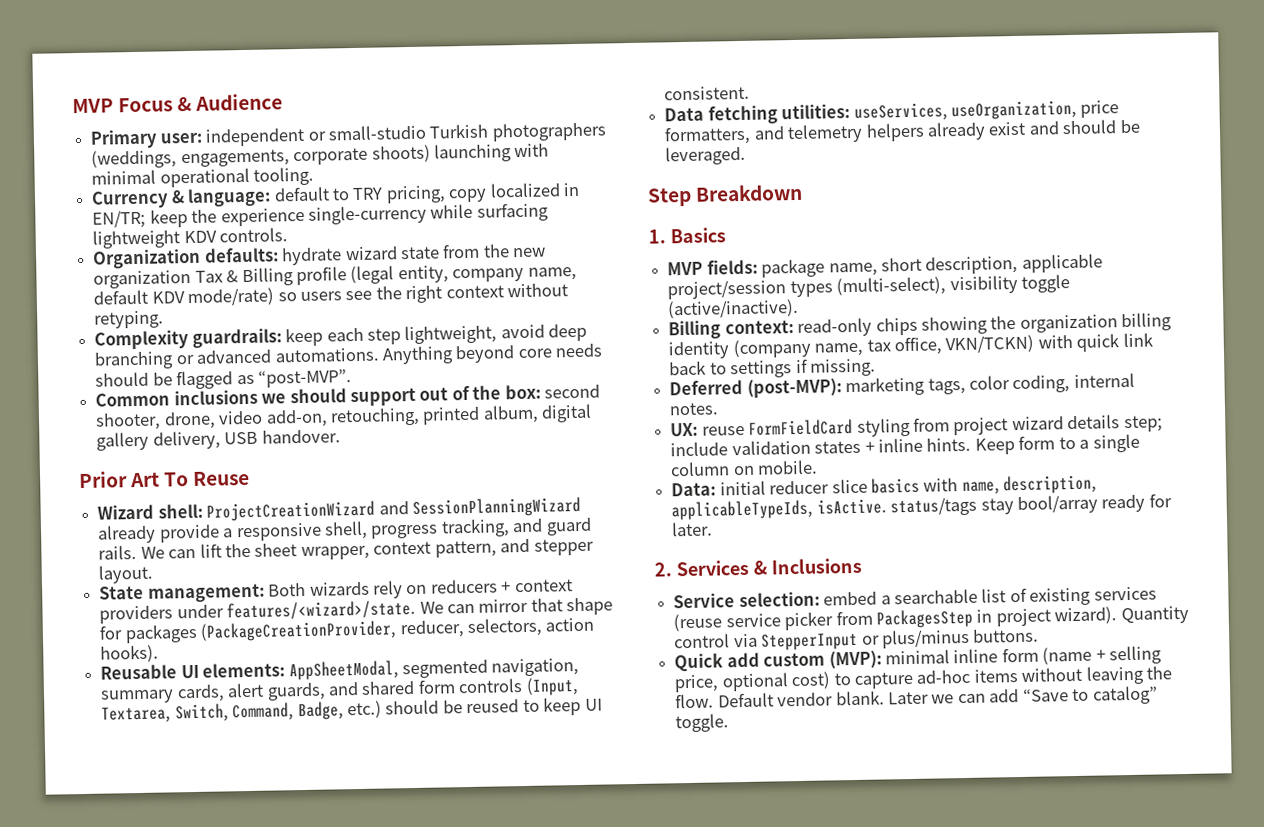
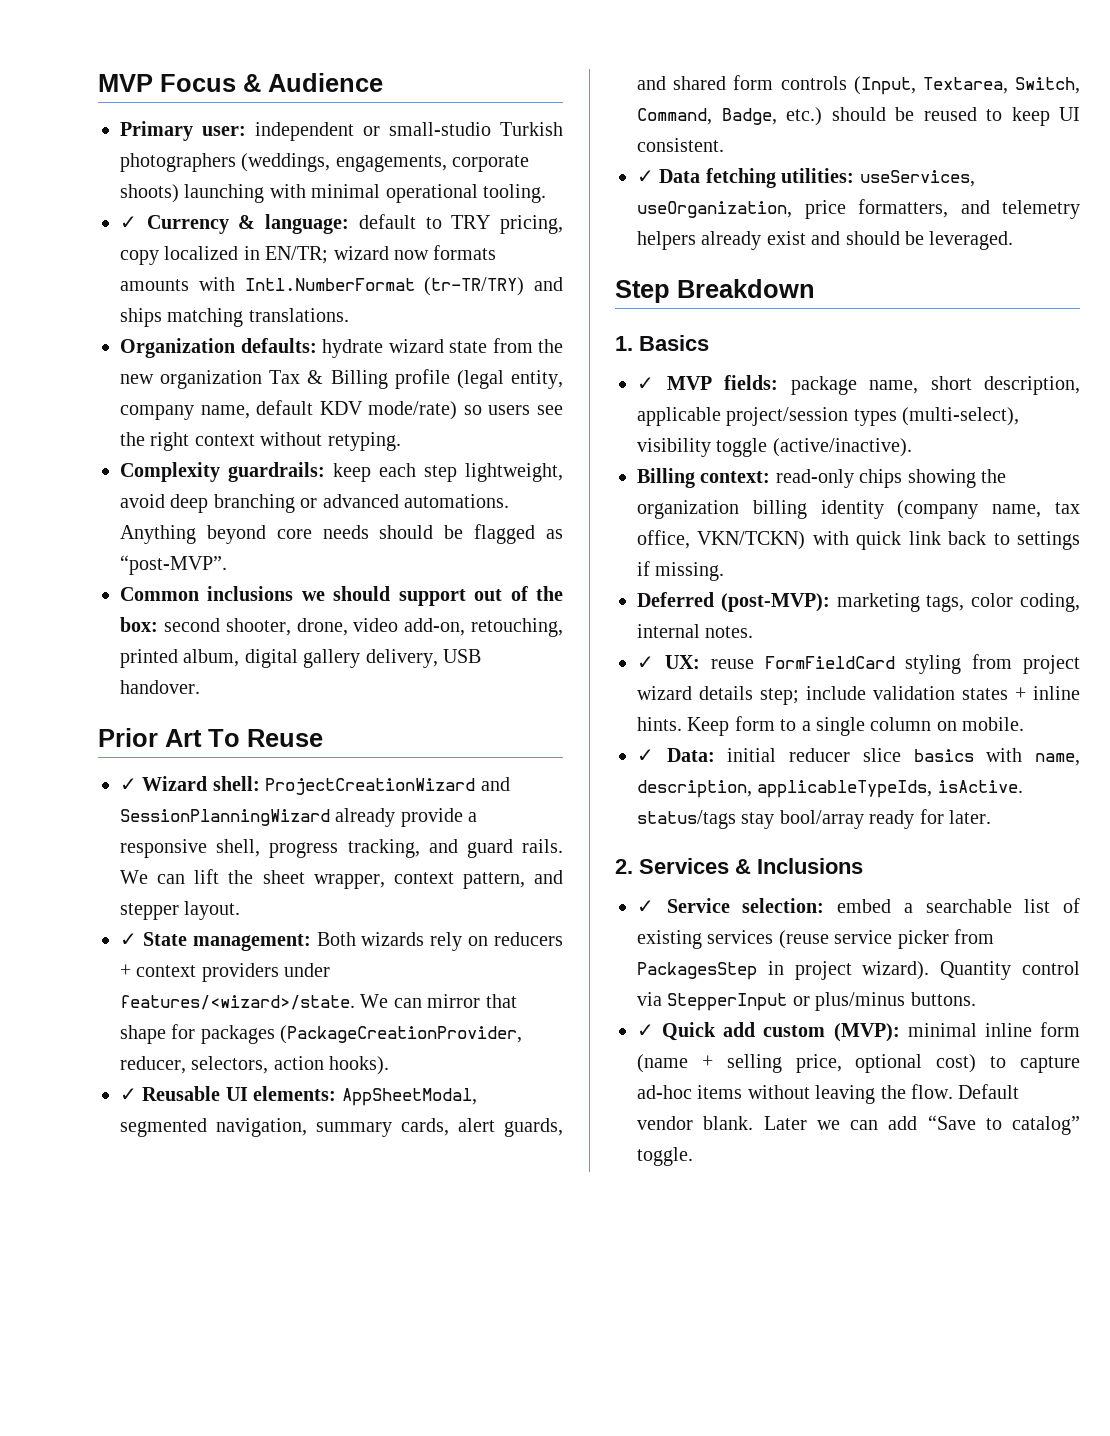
(315, 176) none -> [120,216,137,229] ✓
[149,202,549,228] [92,227,289,249] keep the experience single-currency while surfacing lightweight KDV controls. -> [333,245,497,260] [120,277,563,296] [120,308,349,327] wizard now formats amounts with Intl.NumberFormat (tr-TR/TRY) and ships matching translations.
(251, 478) none -> [120,778,137,791] ✓
(154, 574) none -> [120,933,137,946] ✓
(160, 653) none -> [120,1088,137,1101] ✓
(751, 93) none -> [637,170,654,183] ✓
(726, 235) none -> [637,377,654,390] ✓
(720, 409) none -> [637,656,654,669] ✓
(819, 467) none -> [637,749,654,762] ✓
(862, 566) none -> [637,900,654,913] ✓
(1040, 635) none -> [637,1024,654,1037] ✓

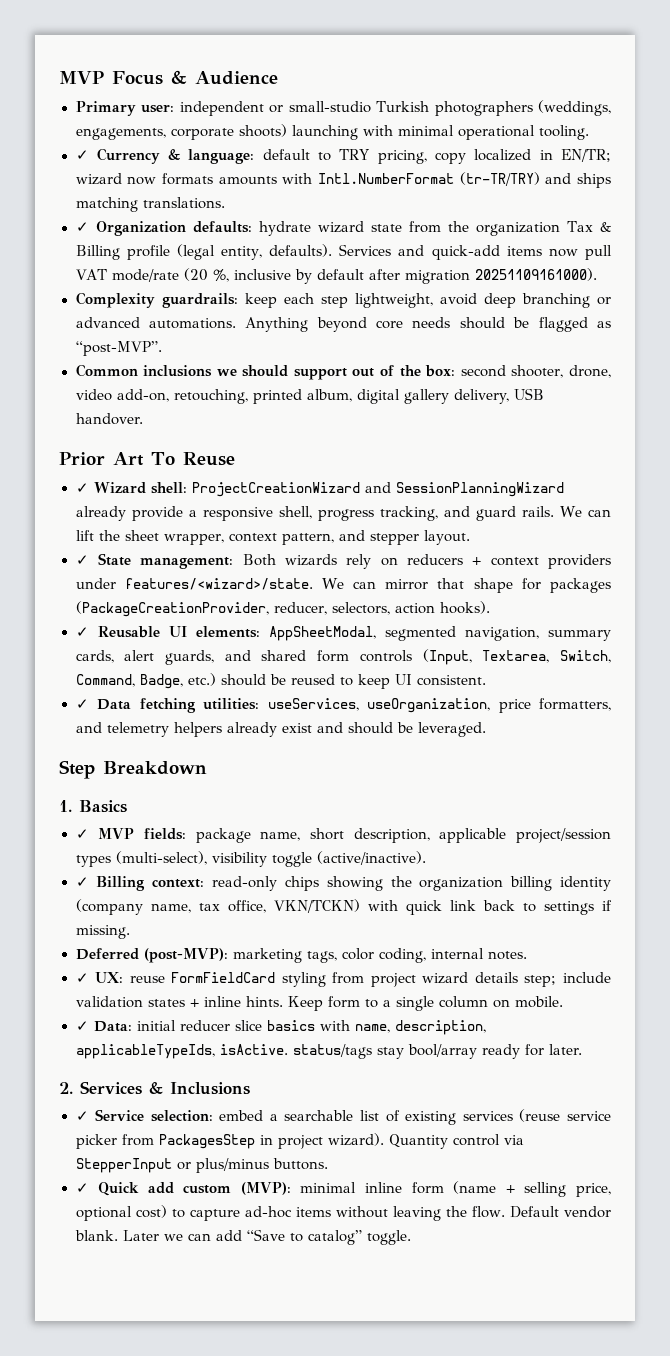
(349, 315) none -> [75,222,89,232] ✓
[120,374,154,384] new -> (469, 226) none
[120,400,563,420] [120,432,401,451] company name, default KDV mode/rate) so users see the right context without retyping. -> [269,244,612,260] [75,268,598,284] defaults). Services and quick-add items now pull VAT mode/rate (20 %, inclusive by default after migration 20251109161000).
(912, 447) none -> [75,877,89,887] ✓

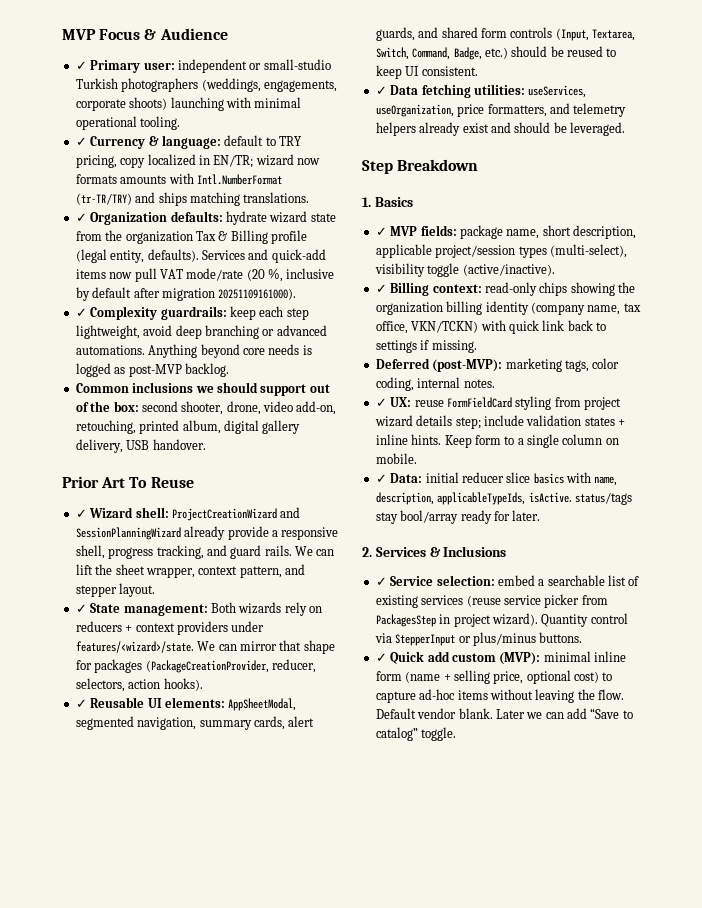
(278, 78) none -> [75,61,87,70] ✓
(598, 274) none -> [75,308,87,317] ✓
[459,317,612,332] [75,341,162,356] should be flagged as “post-MVP”. -> [302,345,312,355] [75,363,229,377] is logged as post-MVP backlog.

